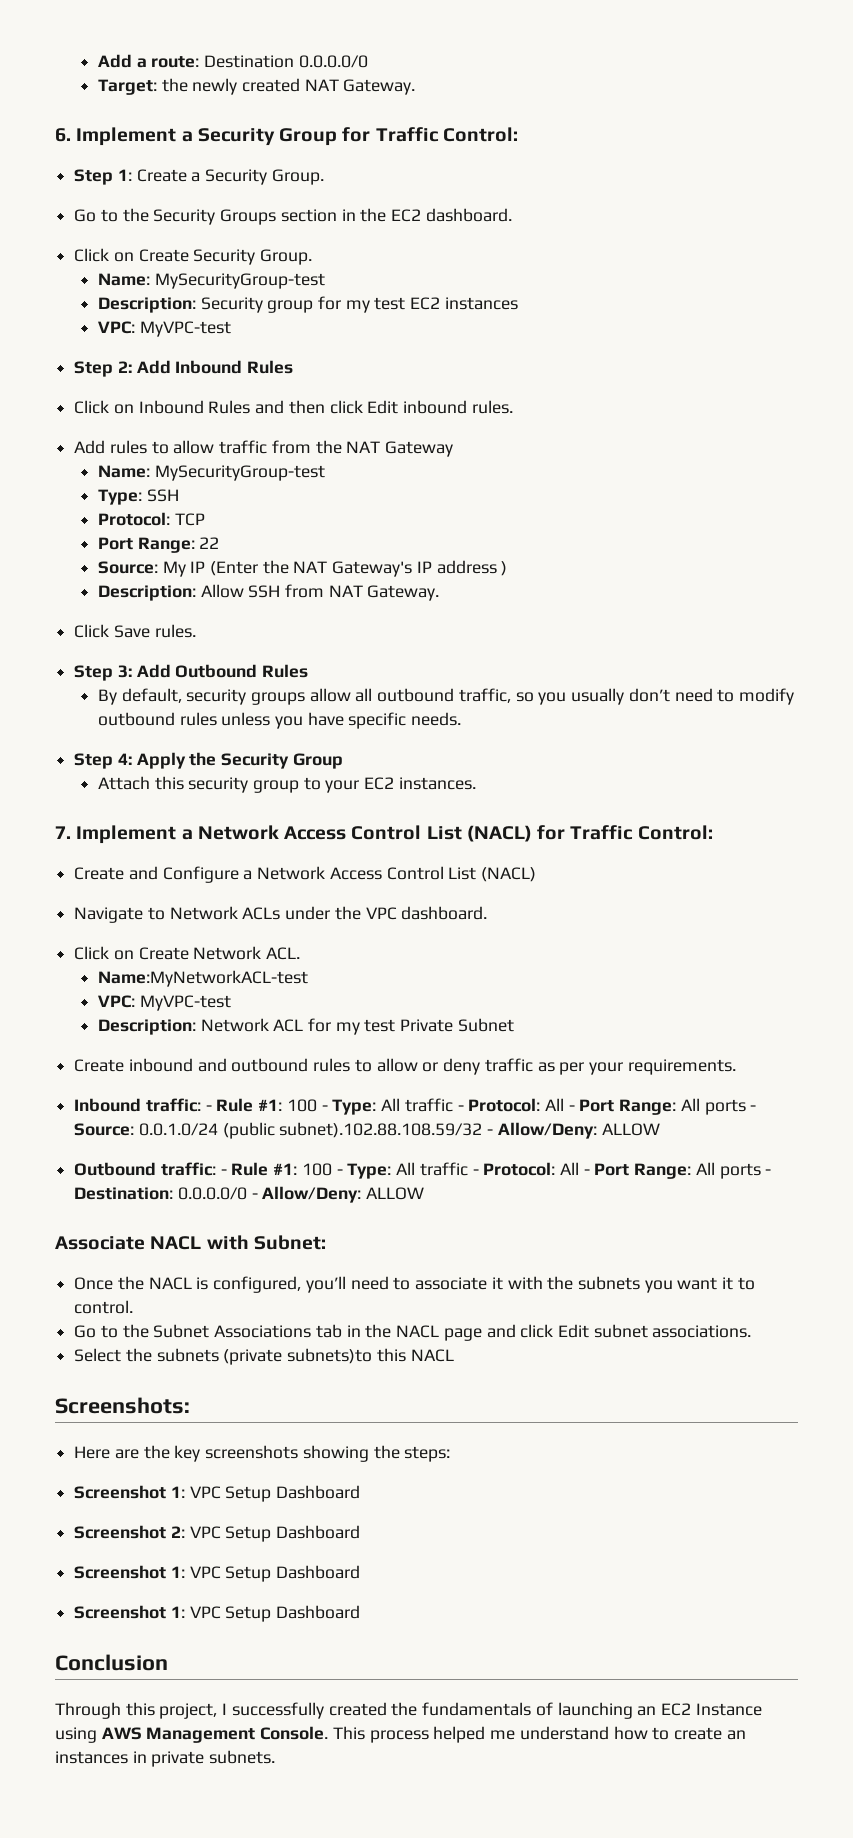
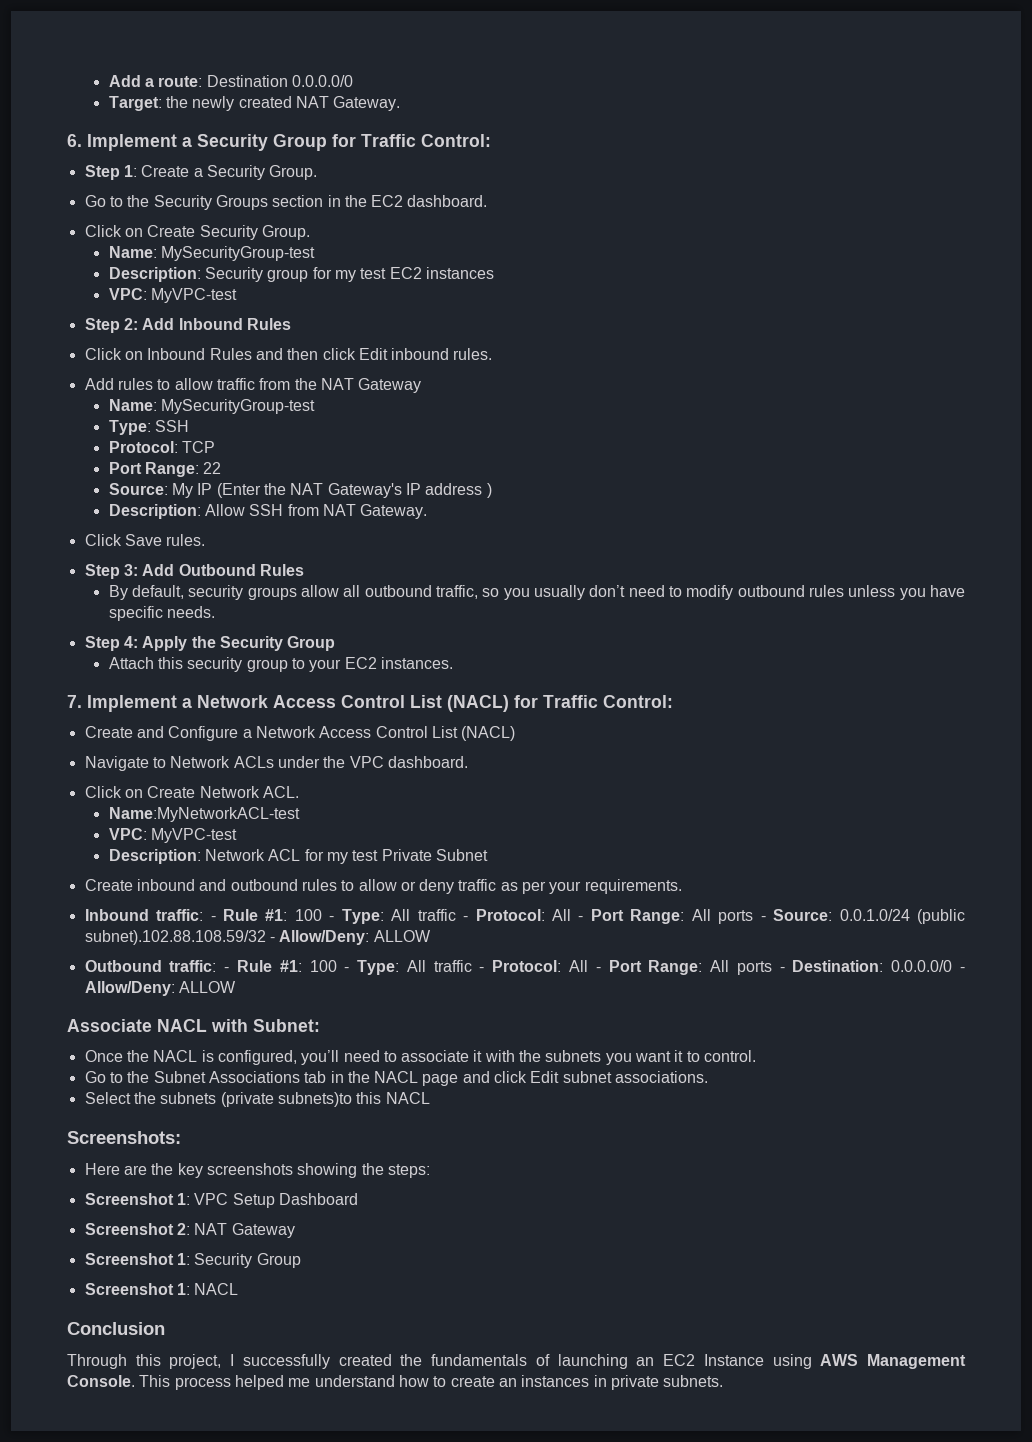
[189,1525,361,1542] [74,1565,361,1582] [74,1605,361,1622] VPC Setup Dashboard // Screenshot 1: VPC Setup Dashboard // Screenshot 1: VPC Setup Dashboard -> [194,1223,295,1238] [84,1253,301,1268] [84,1283,239,1295] NAT Gateway // Screenshot 1: Security Group // Screenshot 1: NACL

